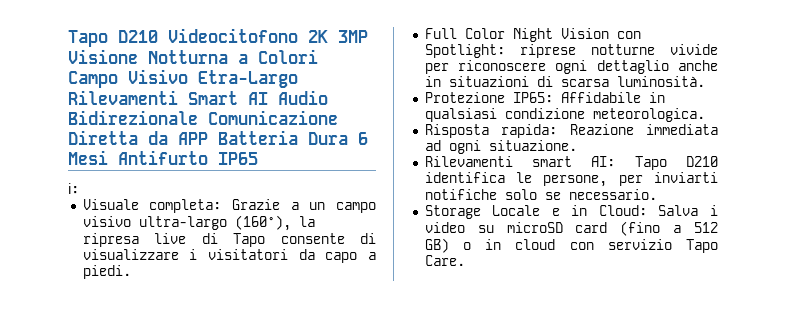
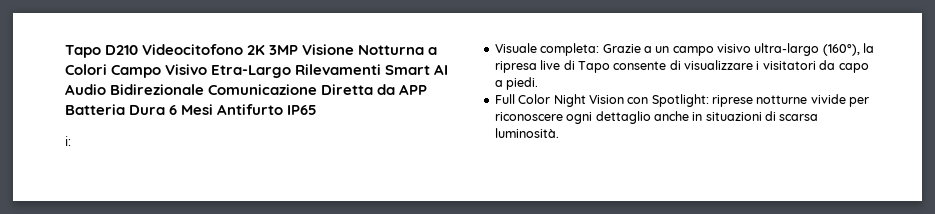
[424,92,665,103] [424,108,705,122] [424,124,718,138] [424,140,577,154] [424,156,718,170] [424,172,718,187] [424,189,657,200] [424,205,718,219] [424,221,718,236] [424,238,718,253] [424,255,465,266] // Protezione IP65: Affidabile in qualsiasi condizione meteorologica. // Risposta rapida: Reazione immediata ad ogni situazione. // Rilevamenti smart AI: Tapo D210 identifica le persone, per inviarti notifiche solo se necessario. // Storage Locale e in Cloud: Salva i video su microSD card (fino a 512 GB) o in cloud con servizio Tapo Care. -> (559, 133) none

